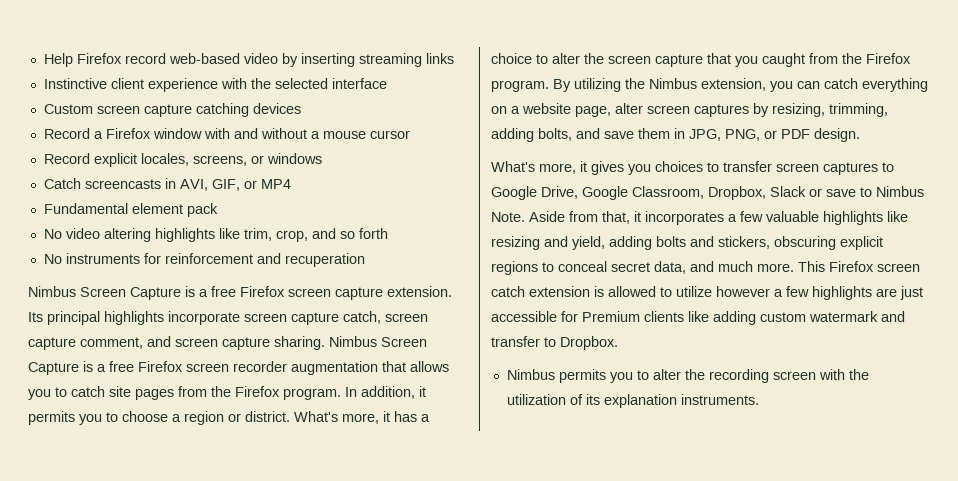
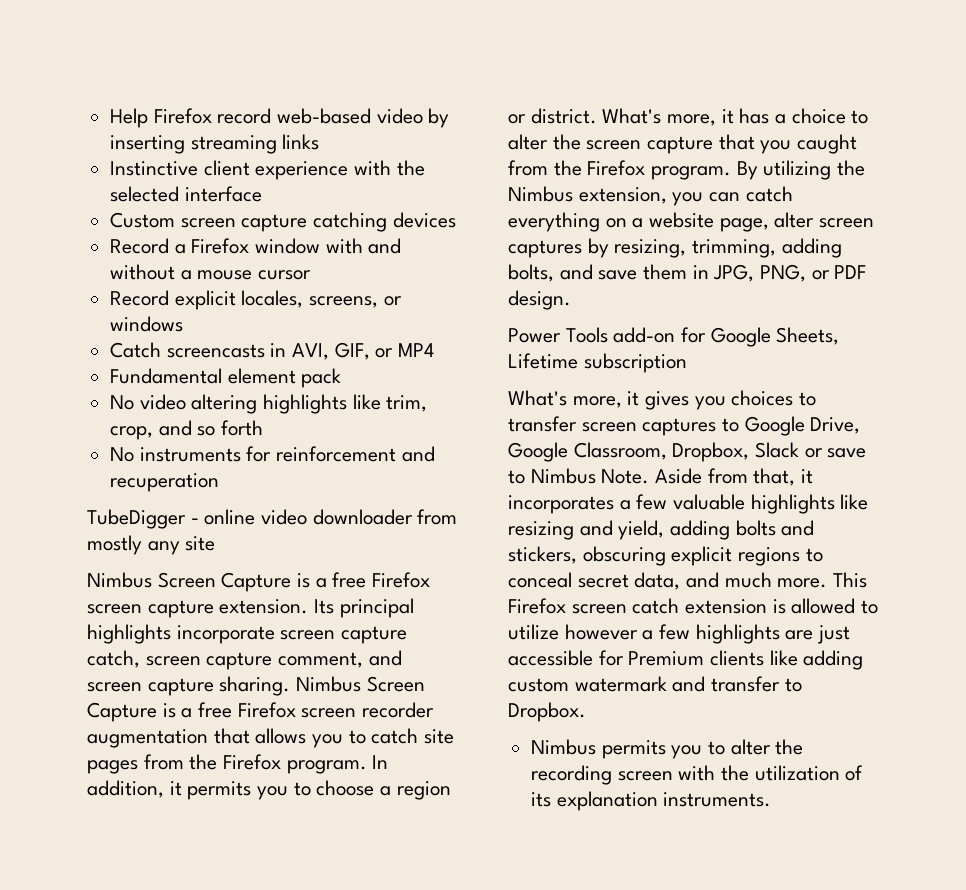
(365, 260) none -> [87,509,458,529] [87,535,216,555] // TubeDigger - online video downloader from mostly any site
(860, 135) none -> [508,327,840,347] [508,353,687,373] // Power Tools add-on for Google Sheets, Lifetime subscription

